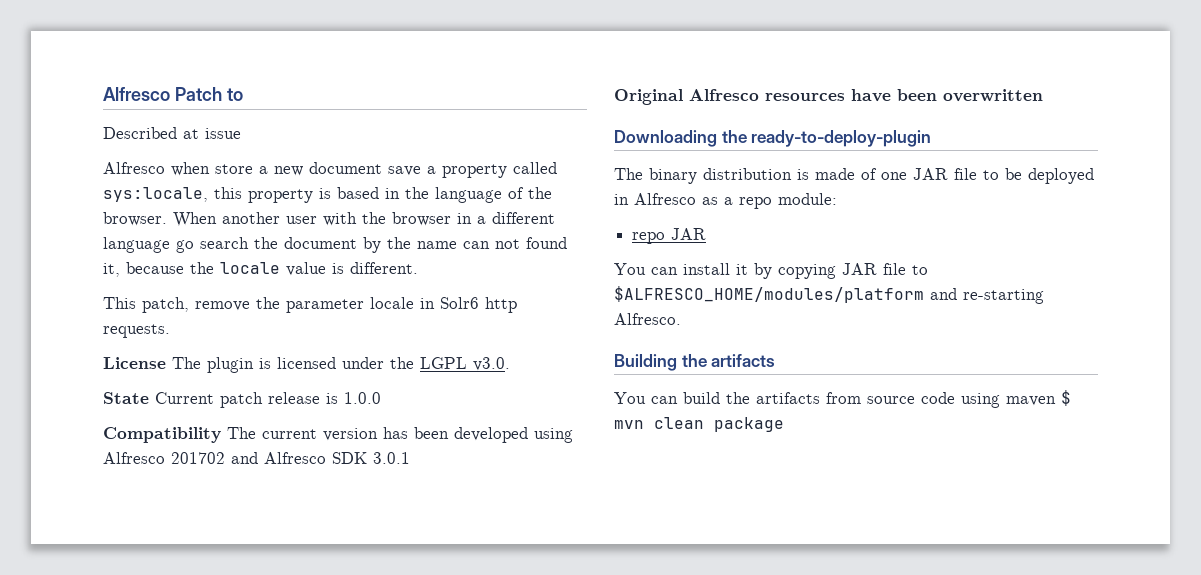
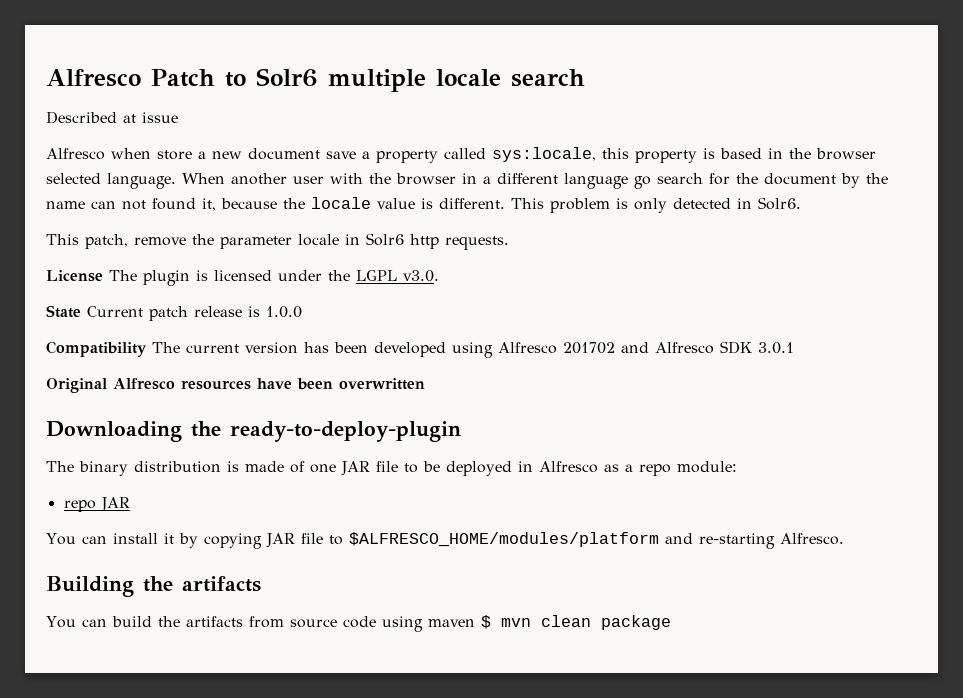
(243, 94) none -> [255,68,585,92] Solr6 multiple locale search
[435,187,552,203] [103,212,167,226] language of the browser. -> [816,148,876,160] [46,173,176,189] browser selected language.
(249, 243) none -> [709,173,730,185] for
(418, 268) none -> [511,197,801,213] This problem is only detected in Solr6.

